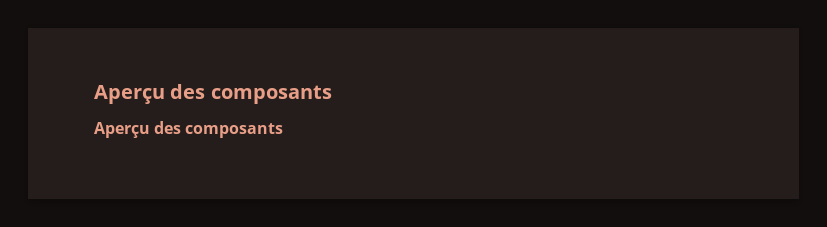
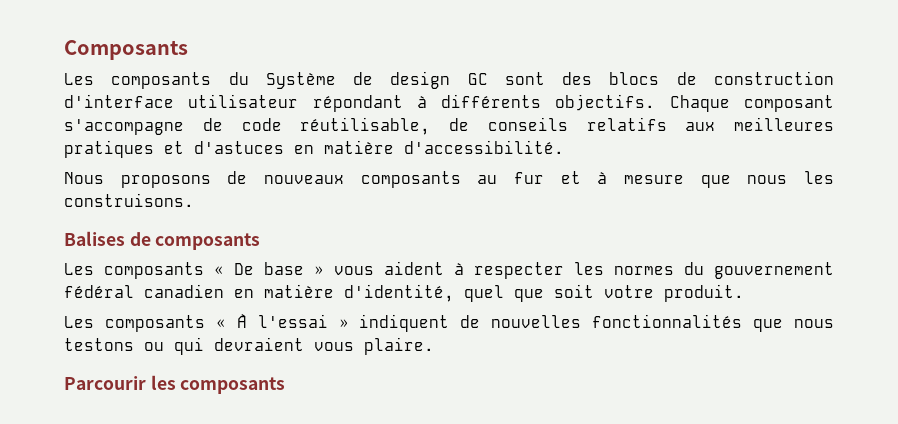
[94,84,332,104] [94,121,182,138] Aperçu des composants // Aperçu des -> [64,40,188,60] [64,71,834,89] [64,94,834,112] [64,117,834,135] [64,140,564,158] [64,171,834,188] [64,193,194,207] [64,231,261,250] [64,261,834,279] [64,284,744,302] [64,314,834,332] [64,337,434,355] [64,375,176,390] Composants // Les composants du Système de design GC sont des blocs de construction d'interface utilisateur répondant à différents objectifs. Chaque composant s'accompagne de code réutilisable, de conseils relatifs aux meilleures pratiques et d'astuces en matière d'accessibilité. // Nous proposons de nouveaux composants au fur et à mesure que nous les construisons. // Balises de composants // Les composants « De base » vous aident à respecter les normes du gouvernement fédéral canadien en matière d'identité, quel que soit votre produit. // Les composants « À l'essai » indiquent de nouvelles fonctionnalités que nous testons ou qui devraient vous plaire. // Parcourir les

